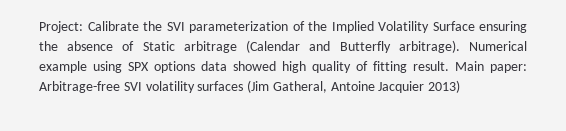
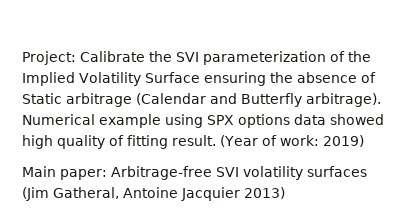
(449, 66) none -> [220,135,364,147] (Year of work: 2019) //

